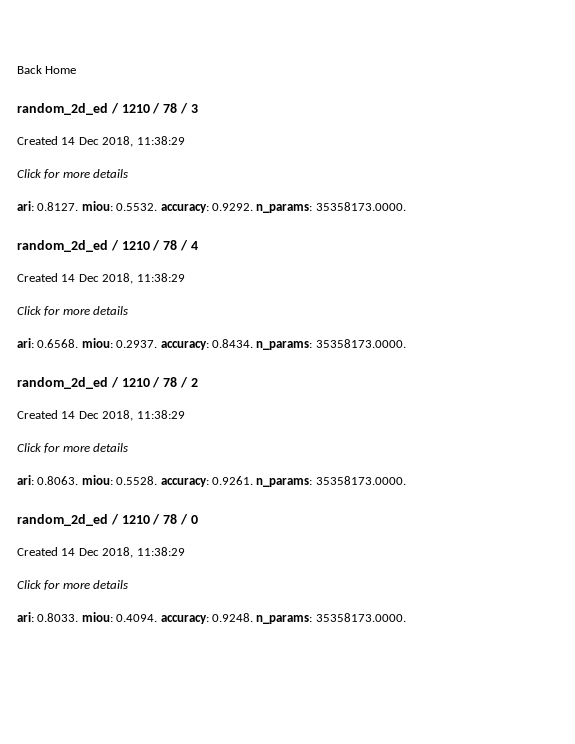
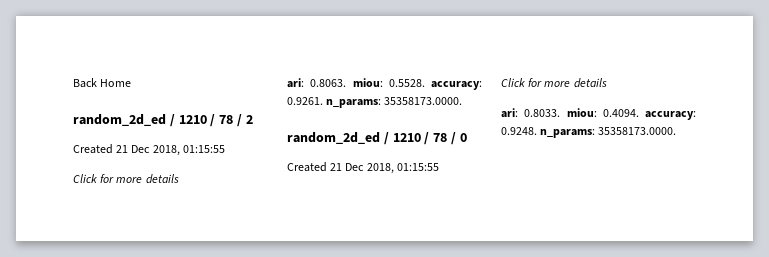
[17,103,198,115] [17,136,185,147] [17,169,129,179] [17,201,406,213] [17,240,198,252] [17,273,185,284] [17,306,129,316] [17,338,406,350] // random_2d_ed / 1210 / 78 / 3 // Created 14 Dec 2018, 11:38:29 // Click for more details // ari: 0.8127. miou: 0.5532. accuracy: 0.9292. n_params: 35358173.0000. // random_2d_ed / 1210 / 78 / 4 // Created 14 Dec 2018, 11:38:29 // Click for more details // ari: 0.6568. miou: 0.2937. accuracy: 0.8434. n_params: 35358173.0000. -> (132, 83) none
[61,410,185,421] 14 Dec 2018, 11:38:29 -> [116,145,225,156] 21 Dec 2018, 01:15:55
[61,547,185,558] 14 Dec 2018, 11:38:29 -> [330,163,439,174] 21 Dec 2018, 01:15:55

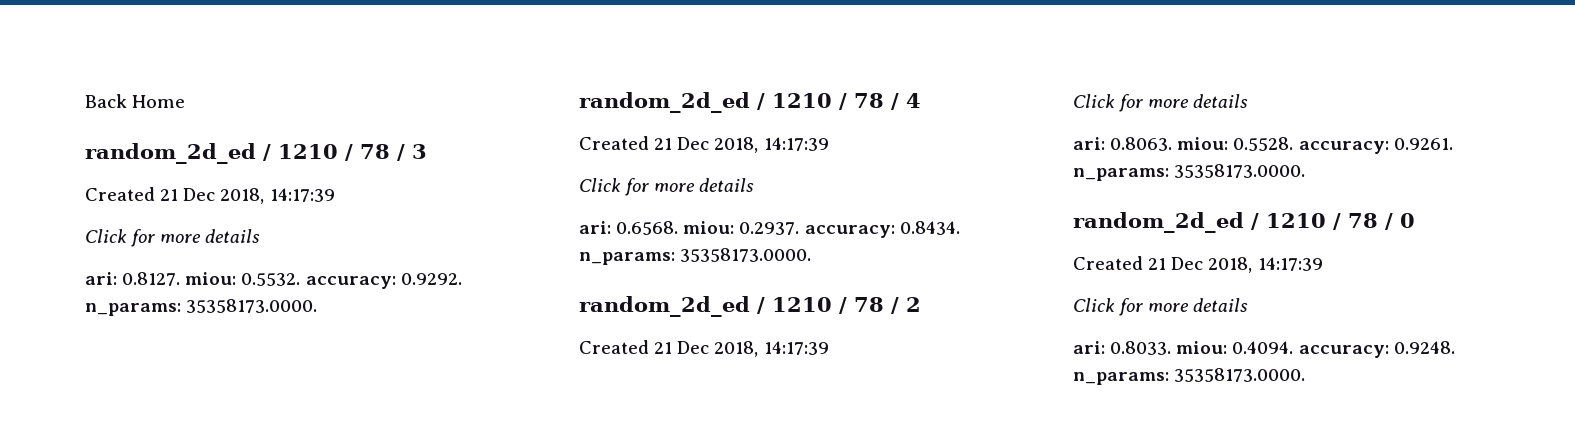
(132, 83) none -> [85,143,427,164] [85,187,335,204] [85,229,261,247] [85,272,462,289] [85,299,318,316] [579,92,921,113] [579,136,829,153] [579,178,755,196] [579,221,960,238] [579,248,812,265] // random_2d_ed / 1210 / 78 / 3 // Created 21 Dec 2018, 14:17:39 // Click for more details // ari: 0.8127. miou: 0.5532. accuracy: 0.9292. n_params: 35358173.0000. // random_2d_ed / 1210 / 78 / 4 // Created 21 Dec 2018, 14:17:39 // Click for more details // ari: 0.6568. miou: 0.2937. accuracy: 0.8434. n_params: 35358173.0000.
[182,145,225,153] 01:15:55 -> [763,341,829,355] 14:17:39
[396,163,439,171] 01:15:55 -> [1257,257,1323,271] 14:17:39

